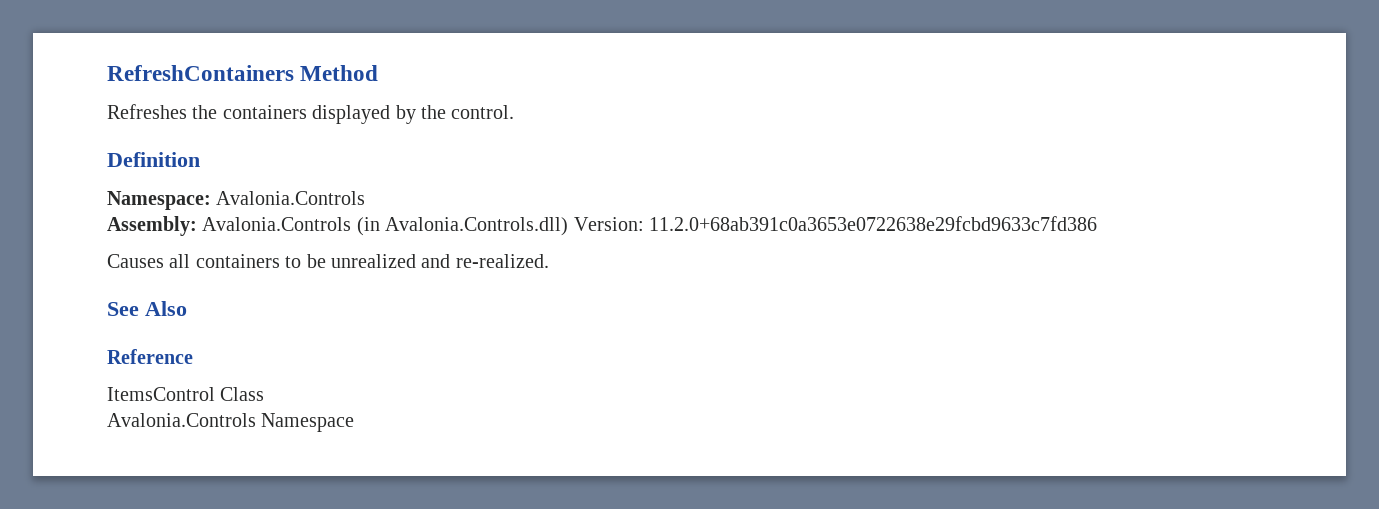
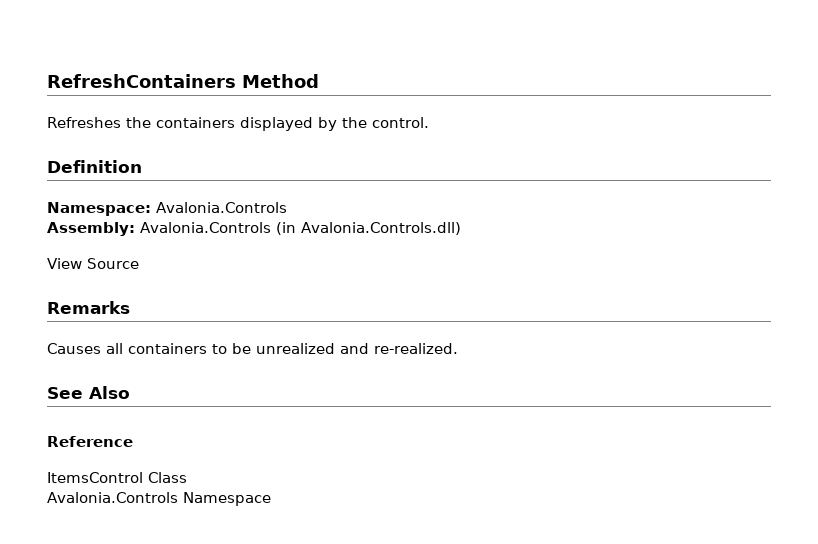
[573,216,1097,231] Version: 11.2.0+68ab391c0a3653e0722638e29fcbd9633c7fd386 -> [47,258,139,269] [47,301,130,314] // View Source // Remarks

